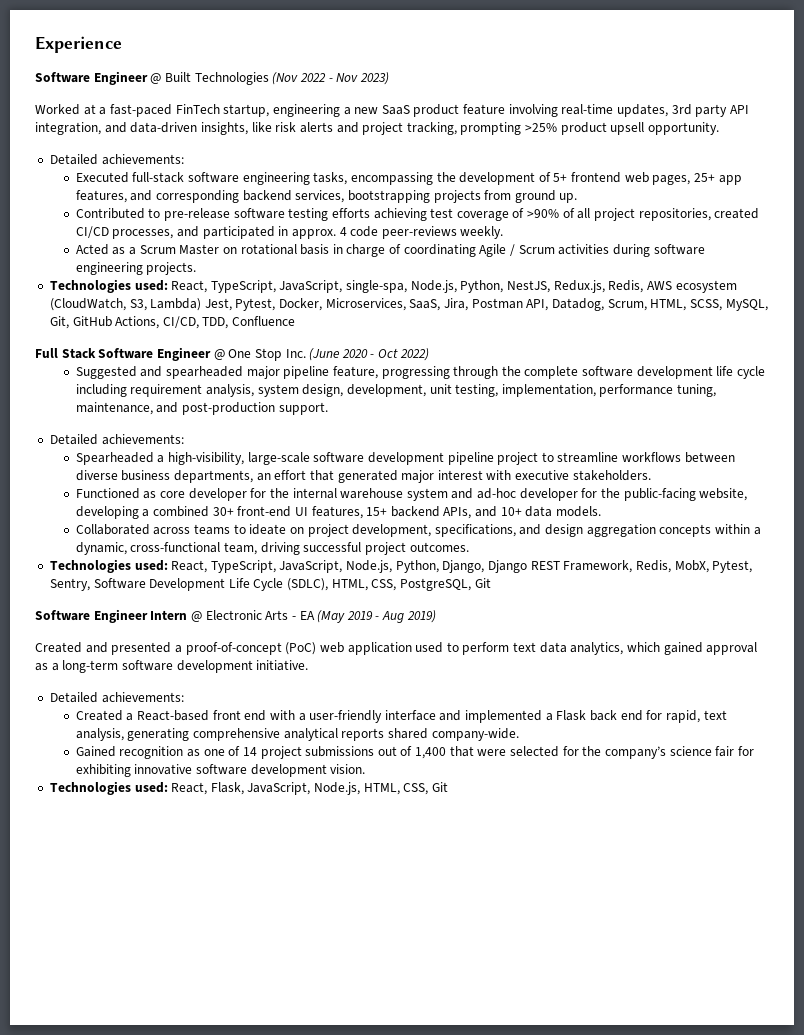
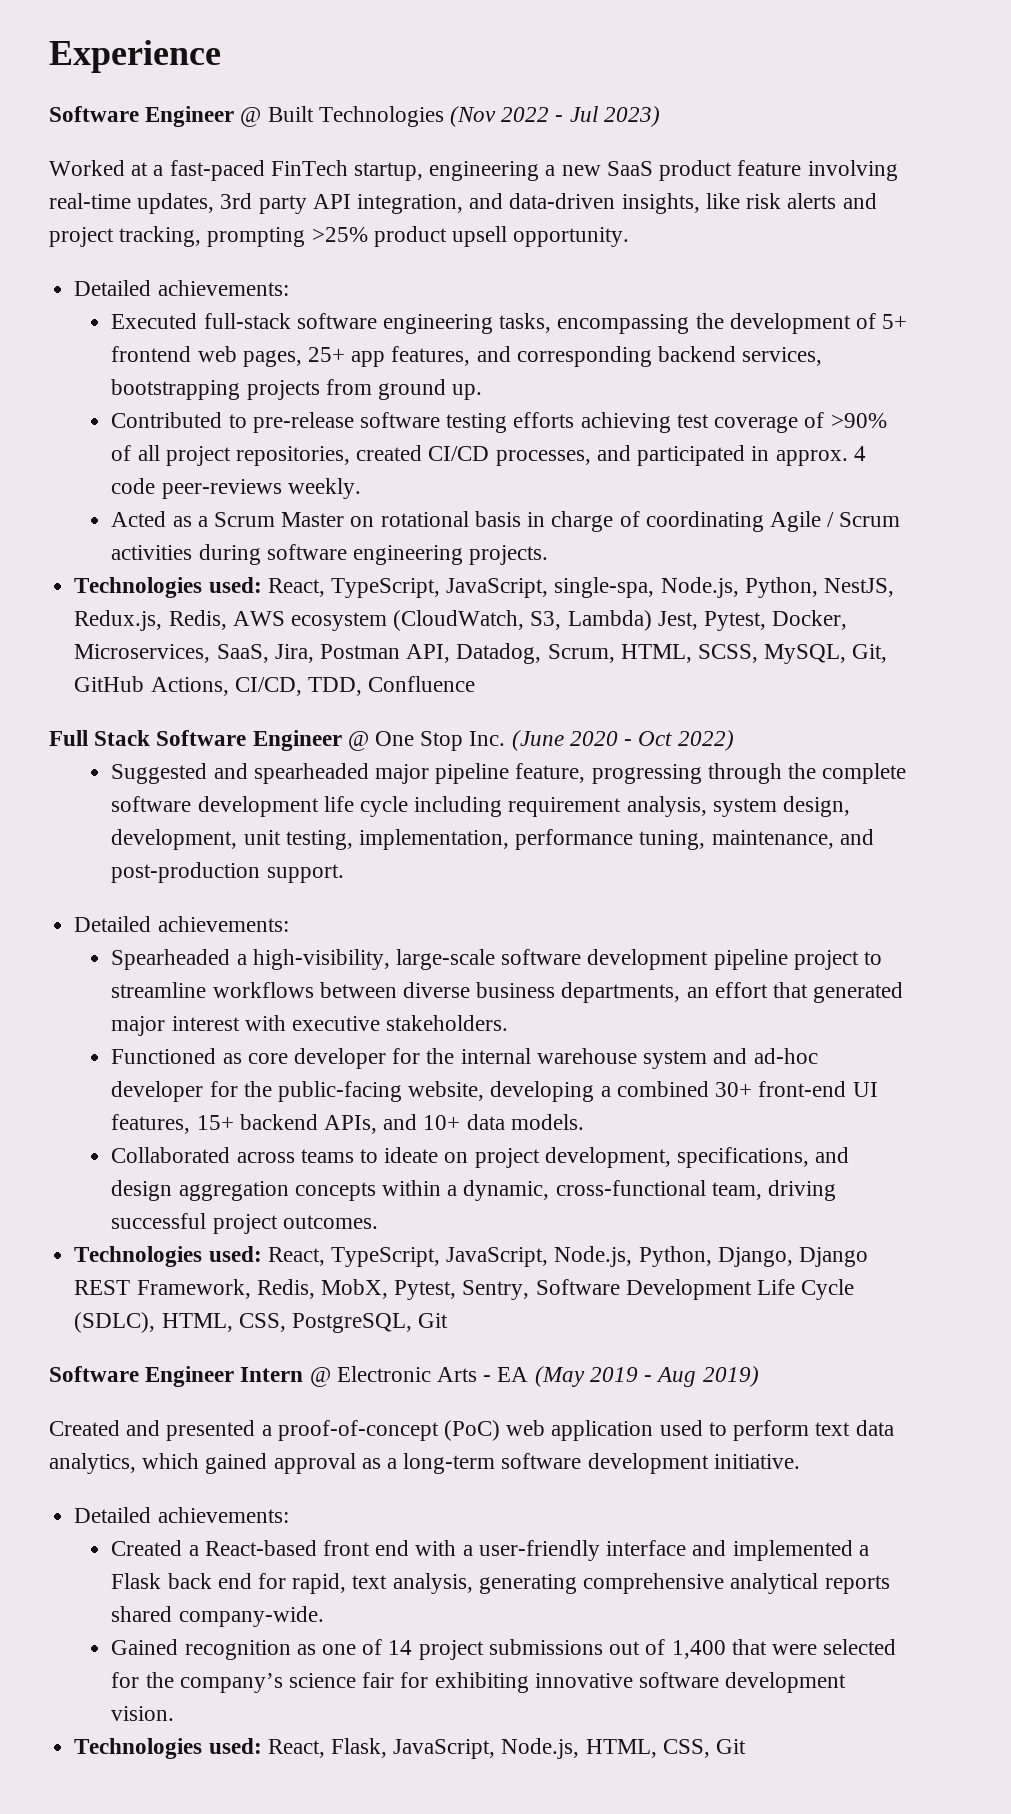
[336,73,359,82] Nov -> [569,106,598,122] Jul

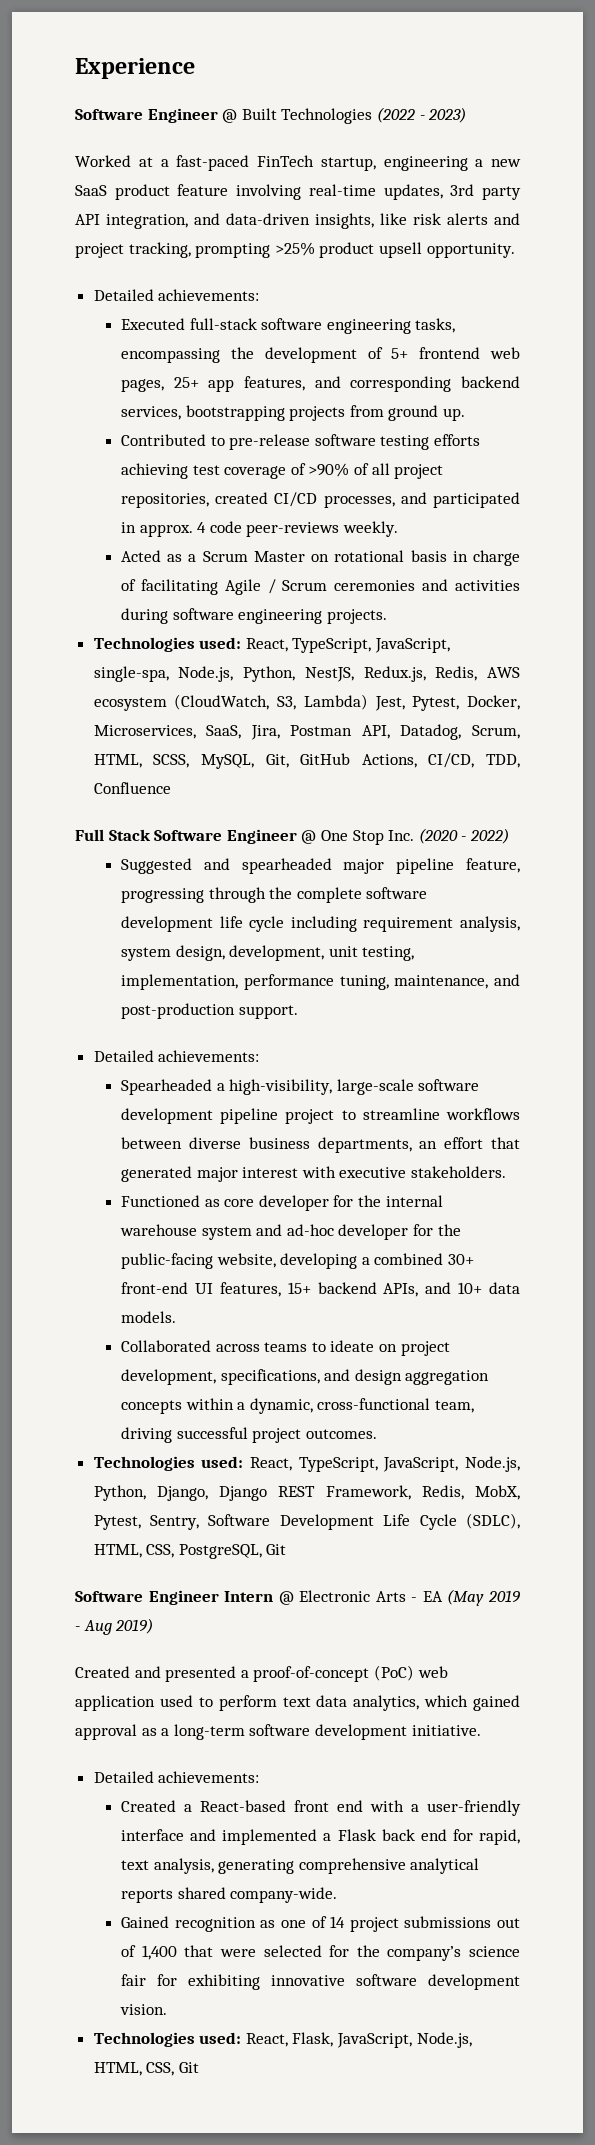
[450,106,598,127] (Nov 2022 - Jul -> [376,107,425,123] (2022 -
[645,511,764,532] coordinating -> [140,579,218,595] facilitating
(901, 519) none -> [334,579,449,591] ceremonies and
[511,730,673,751] (June 2020 - Oct -> [418,828,467,844] (2020 -

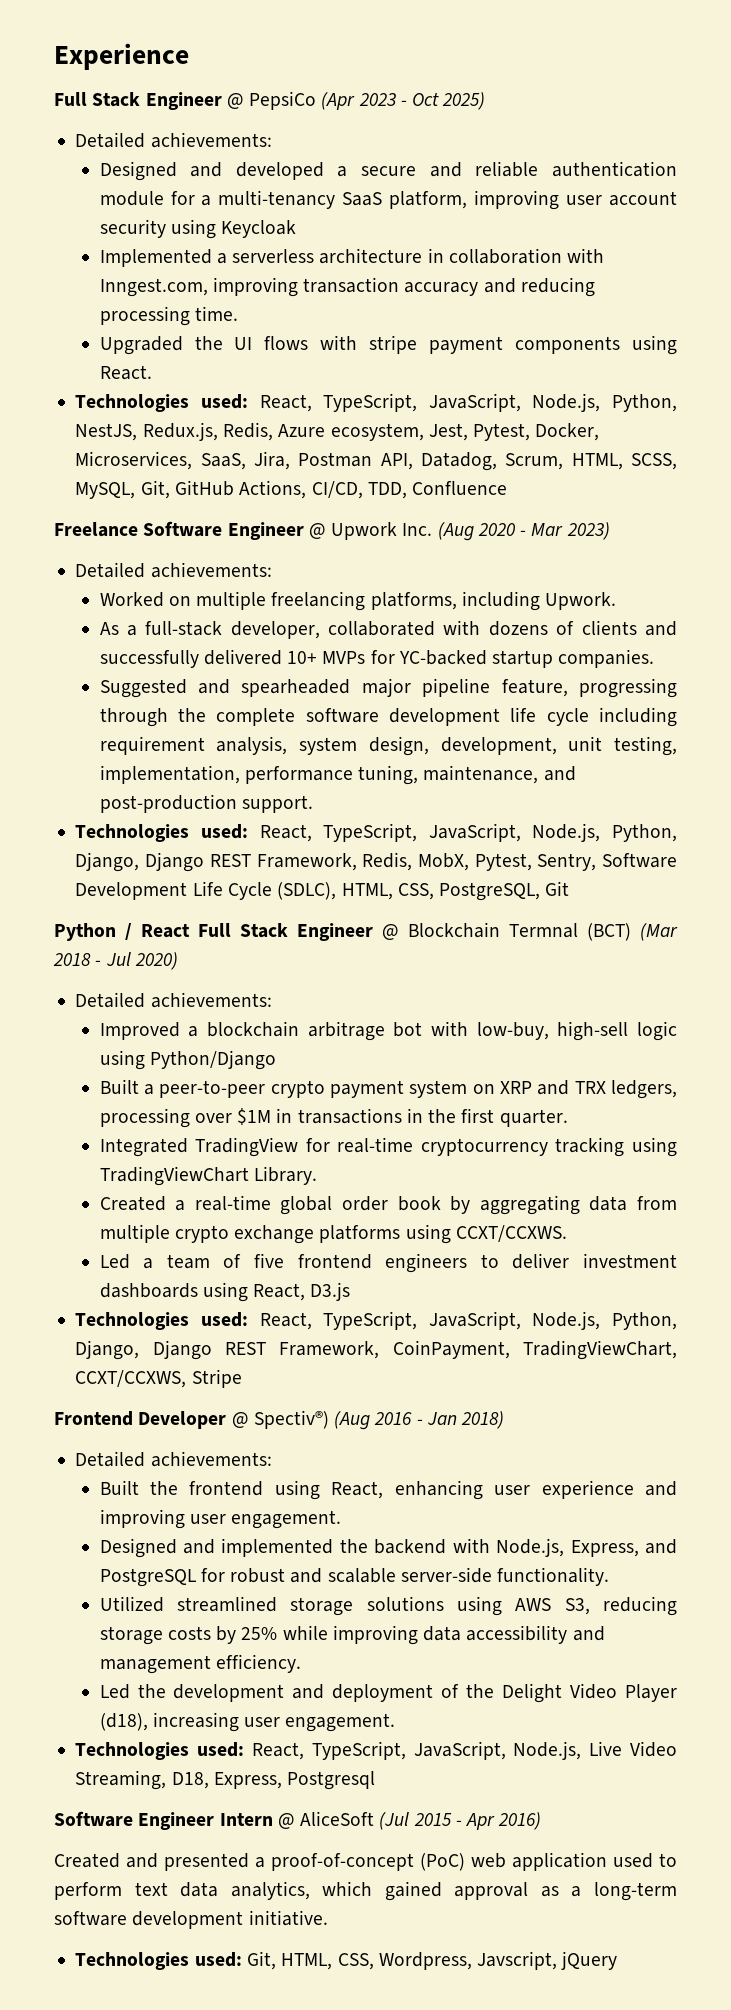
[75,107,467,124] [75,155,521,171] [75,184,521,200] [75,213,520,229] [75,242,515,258] [93,289,260,301] [121,318,456,334] [121,347,520,363] [121,376,520,392] [121,405,466,421] [121,434,481,450] [121,463,444,479] [121,492,520,508] [121,521,399,537] [121,550,520,566] [121,579,520,595] [121,608,387,624] [93,637,451,653] [93,666,169,682] Software Engineer @ Built Technologies (2022 - 2023) // Worked at a fast-paced FinTech startup, engineering a new SaaS product feature involving real-time updates, 3rd party API integration, and data-driven insights, like risk alerts and project tracking, prompting >25% product upsell opportunity. // Detailed achievements: // Executed full-stack software engineering tasks, encompassing the development of 5+ frontend web pages, 25+ app features, and corresponding backend services, bootstrapping projects from ground up. // Contributed to pre-release software testing efforts achieving test coverage of >90% of all project repositories, created CI/CD processes, and participated in approx. 4 code peer-reviews weekly. // Acted as a Scrum Master on rotational basis in charge of facilitating Agile / Scrum ceremonies and activities during software engineering projects. // Technologies used: React, TypeScript, JavaScript, single-spa, -> [54,91,486,110] [75,132,272,148] [99,161,677,181] [99,190,678,210] [99,219,297,239] [99,248,605,267] [99,277,595,297] [99,306,238,326] [99,335,678,355] [99,365,152,380] [75,393,521,412] Full Stack Engineer @ PepsiCo (Apr 2023 - Oct 2025) // Detailed achievements: // Designed and developed a secure and reliable authentication module for a multi-tenancy SaaS platform, improving user account security using Keycloak // Implemented a serverless architecture in collaboration with Inngest.com, improving transaction accuracy and reducing processing time. // Upgraded the UI flows with stripe payment components using React. // Technologies used: React, TypeScript, JavaScript,
[486,667,520,678] [93,694,368,711] AWS ecosystem (CloudWatch, S3, Lambda) -> [278,423,424,441] Azure ecosystem,
[75,828,509,845] Full Stack Software Engineer @ One Stop Inc. (2020 - 2022) -> [54,521,610,541] [75,562,272,578] [99,591,617,611] [99,620,678,639] [99,649,655,668] Freelance Software Engineer @ Upwork Inc. (Aug 2020 - Mar 2023) // Detailed achievements: // Worked on multiple freelancing platforms, including Upwork. // As a full-stack developer, collaborated with dozens of clients and successfully delivered 10+ MVPs for YC-backed startup companies.
[93,1050,260,1062] [121,1079,480,1095] [121,1108,520,1124] [121,1137,520,1153] [121,1166,507,1182] [121,1195,443,1211] [120,1224,461,1240] [121,1253,475,1269] [121,1282,520,1297] [121,1311,177,1323] [121,1340,450,1356] [121,1369,490,1385] [121,1398,475,1414] [121,1427,377,1443] // Detailed achievements: // Spearheaded a high-visibility, large-scale software development pipeline project to streamline workflows between diverse business departments, an effort that generated major interest with executive stakeholders. // Functioned as core developer for the internal warehouse system and ad-hoc developer for the public-facing website, developing a combined 30+ front-end UI features, 15+ backend APIs, and 10+ data models. // Collaborated across teams to ideate on project development, specifications, and design aggregation concepts within a dynamic, cross-functional team, driving successful project outcomes. -> (313, 804) none
[75,1589,520,1606] [75,1618,154,1635] Software Engineer Intern @ Electronic Arts - EA (May 2019 - Aug 2019) -> [54,922,678,941] [53,952,178,970] [75,992,272,1008] [99,1021,678,1041] [99,1050,276,1070] [99,1079,678,1099] [99,1108,568,1128] [99,1137,677,1157] [99,1166,317,1186] [99,1195,677,1215] [99,1224,567,1244] [99,1253,677,1273] [99,1282,351,1302] [75,1311,677,1330] [75,1340,677,1360] [75,1369,242,1388] [54,1410,505,1430] [75,1451,272,1467] [99,1480,678,1500] [99,1509,342,1529] [99,1538,678,1558] [99,1567,610,1587] [99,1596,677,1616] [99,1625,605,1645] [99,1654,301,1674] [99,1683,677,1703] [99,1712,396,1732] [75,1741,677,1760] [75,1770,376,1790] [54,1811,542,1830] Python / React Full Stack Engineer @ Blockchain Termnal (BCT) (Mar 2018 - Jul 2020) // Detailed achievements: // Improved a blockchain arbitrage bot with low-buy, high-sell logic using Python/Django // Built a peer-to-peer crypto payment system on XRP and TRX ledgers, processing over $1M in transactions in the first quarter. // Integrated TradingView for real-time cryptocurrency tracking using TradingViewChart Library. // Created a real-time global order book by aggregating data from multiple crypto exchange platforms using CCXT/CCXWS. // Led a team of five frontend engineers to deliver investment dashboards using React, D3.js // Technologies used: React, TypeScript, JavaScript, Node.js, Python, Django, Django REST Framework, CoinPayment, TradingViewChart, CCXT/CCXWS, Stripe // Frontend Developer @ Spectiv®) (Aug 2016 - Jan 2018) // Detailed achievements: // Built the frontend using React, enhancing user experience and improving user engagement. // Designed and implemented the backend with Node.js, Express, and PostgreSQL for robust and scalable server-side functionality. // Utilized streamlined storage solutions using AWS S3, reducing storage costs by 25% while improving data accessibility and management efficiency. // Led the development and deployment of the Delight Video Player (d18), increasing user engagement. // Technologies used: React, TypeScript, JavaScript, Node.js, Live Video Streaming, D18, Express, Postgresql // Software Engineer Intern @ AliceSoft (Jul 2015 - Apr 2016)
[93,1771,260,1783] [121,1800,521,1816] [121,1829,520,1845] [121,1858,480,1874] [121,1887,338,1903] [121,1916,520,1932] [121,1945,520,1961] [121,1974,520,1990] [120,2004,168,2015] [93,2032,472,2048] [93,2062,199,2076] Detailed achievements: // Created a React-based front end with a user-friendly interface and implemented a Flask back end for rapid, text analysis, generating comprehensive analytical reports shared company-wide. // Gained recognition as one of 14 project submissions out of 1,400 that were selected for the company’s science fair for exhibiting innovative software development vision. // Technologies used: React, Flask, JavaScript, Node.js, HTML, CSS, Git -> [75,1951,618,1970] Technologies used: Git, HTML, CSS, Wordpress, Javscript, jQuery

